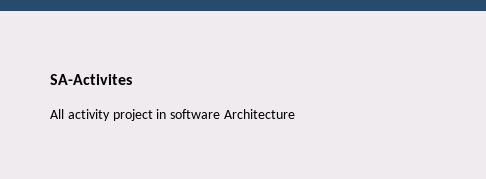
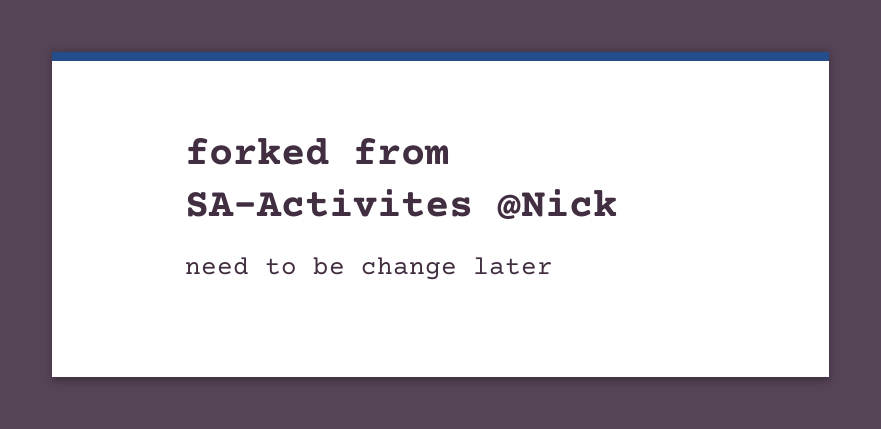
(50, 79) none -> [185,137,449,165] forked from
[50,109,295,121] // All activity project in software Architecture -> [497,189,617,220] [185,257,553,280] @Nick // need to be change later

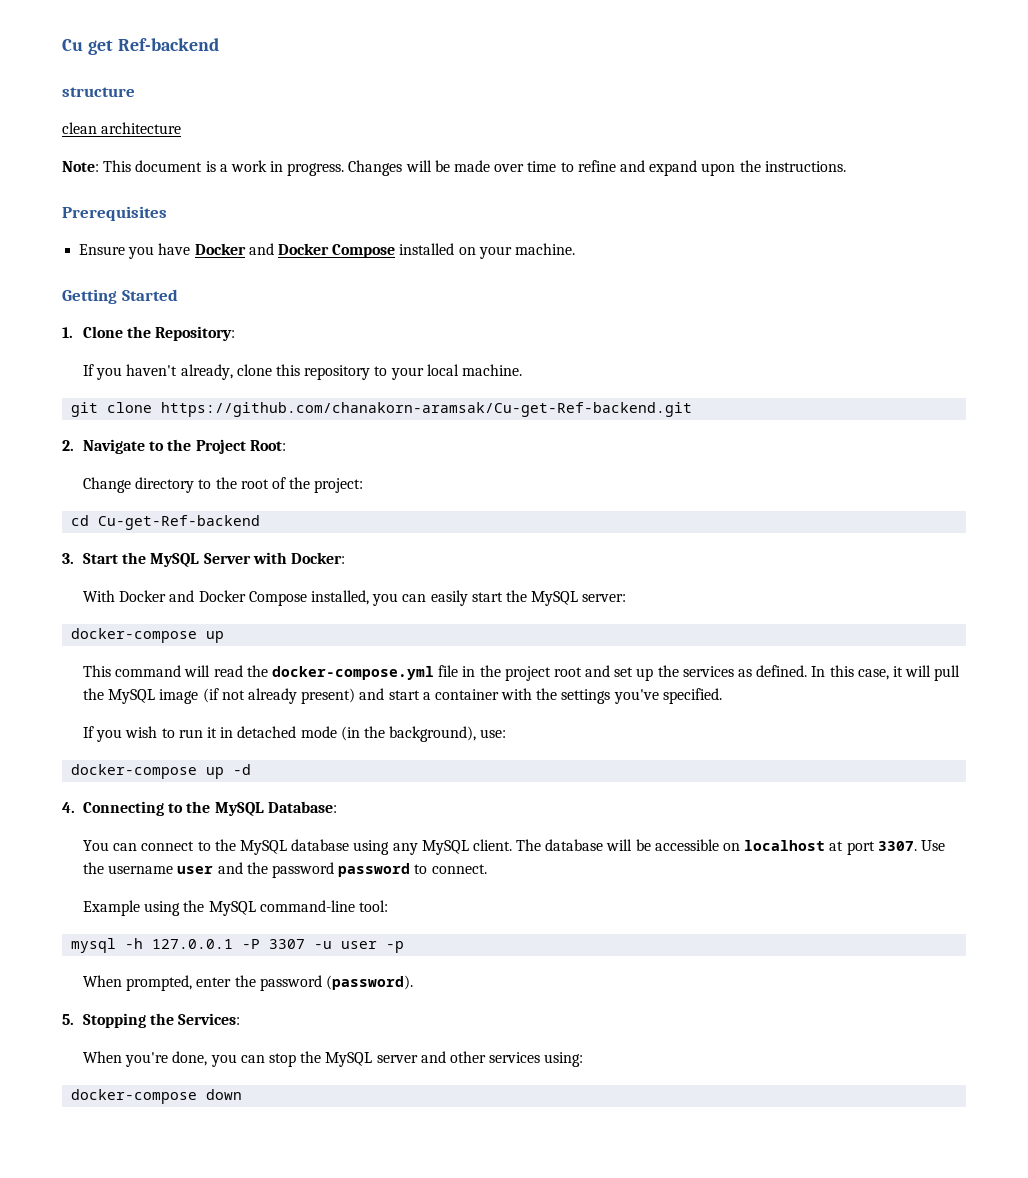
[185,137,449,165] [185,189,617,220] [185,257,553,280] forked from SA-Activites @Nick // need to be change later -> [62,38,219,55] [62,87,135,97] [62,122,182,134] [62,160,846,176] [62,206,167,221] [79,243,575,259] [62,289,178,304] [62,326,236,341] [83,364,522,380] [71,402,693,417] [62,439,286,454] [83,477,364,493] [71,515,261,530] [62,552,345,567] [83,590,627,606] [71,628,225,643] [83,665,961,681] [83,688,722,704] [83,726,507,742] [71,764,252,779] [62,801,337,816] [83,839,945,855] [83,862,487,878] [83,900,388,916] [71,938,405,953] [83,975,413,991] [62,1013,241,1028] [83,1051,584,1067] [71,1089,243,1104] Cu get Ref-backend // structure // clean architecture // Note: This document is a work in progress. Changes will be made over time to refine and expand upon the instructions. // Prerequisites // Ensure you have Docker and Docker Compose installed on your machine. // Getting Started // 1. Clone the Repository: // If you haven't already, clone this repository to your local machine. // git clone https://github.com/chanakorn-aramsak/Cu-get-Ref-backend.git // 2. Navigate to the Project Root: // Change directory to the root of the project: // cd Cu-get-Ref-backend // 3. Start the MySQL Server with Docker: // With Docker and Docker Compose installed, you can easily start the MySQL server: // docker-compose up // This command will read the docker-compose.yml file in the project root and set up the services as defined. In this case, it will pull the MySQL image (if not already present) and start a container with the settings you've specified. // If you wish to run it in detached mode (in the background), use: // docker-compose up -d // 4. Connecting to the MySQL Database: // You can connect to the MySQL database using any MySQL client. The database will be accessible on localhost at port 3307. Use the username user and the password password to connect. // Example using the MySQL command-line tool: // mysql -h 127.0.0.1 -P 3307 -u user -p // When prompted, enter the password (password). // 5. Stopping the Services: // When you're done, you can stop the MySQL server and other services using: // docker-compose down

